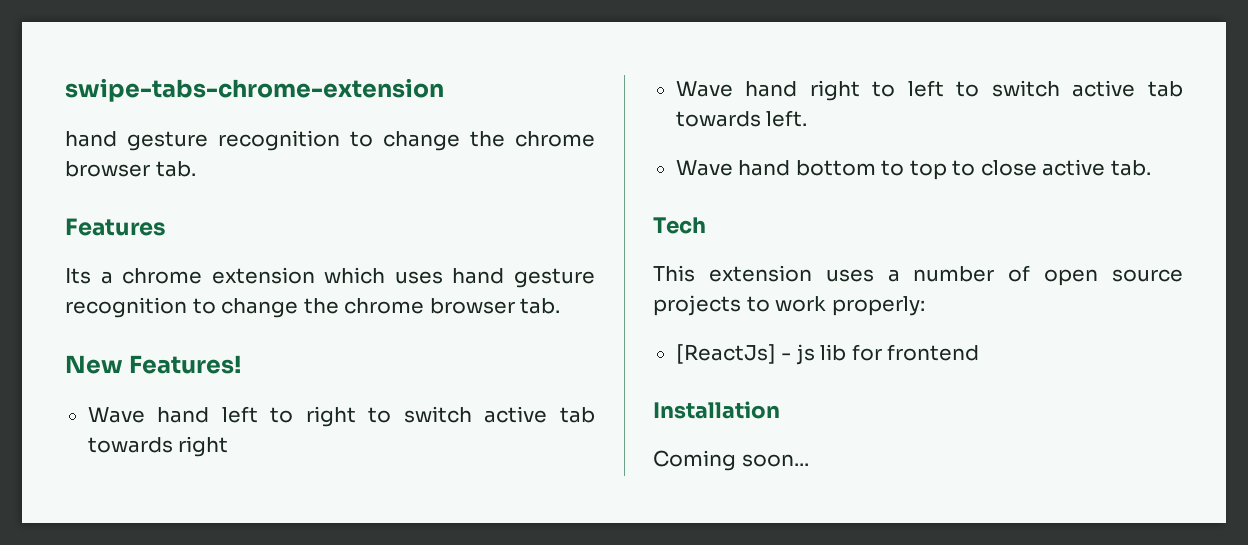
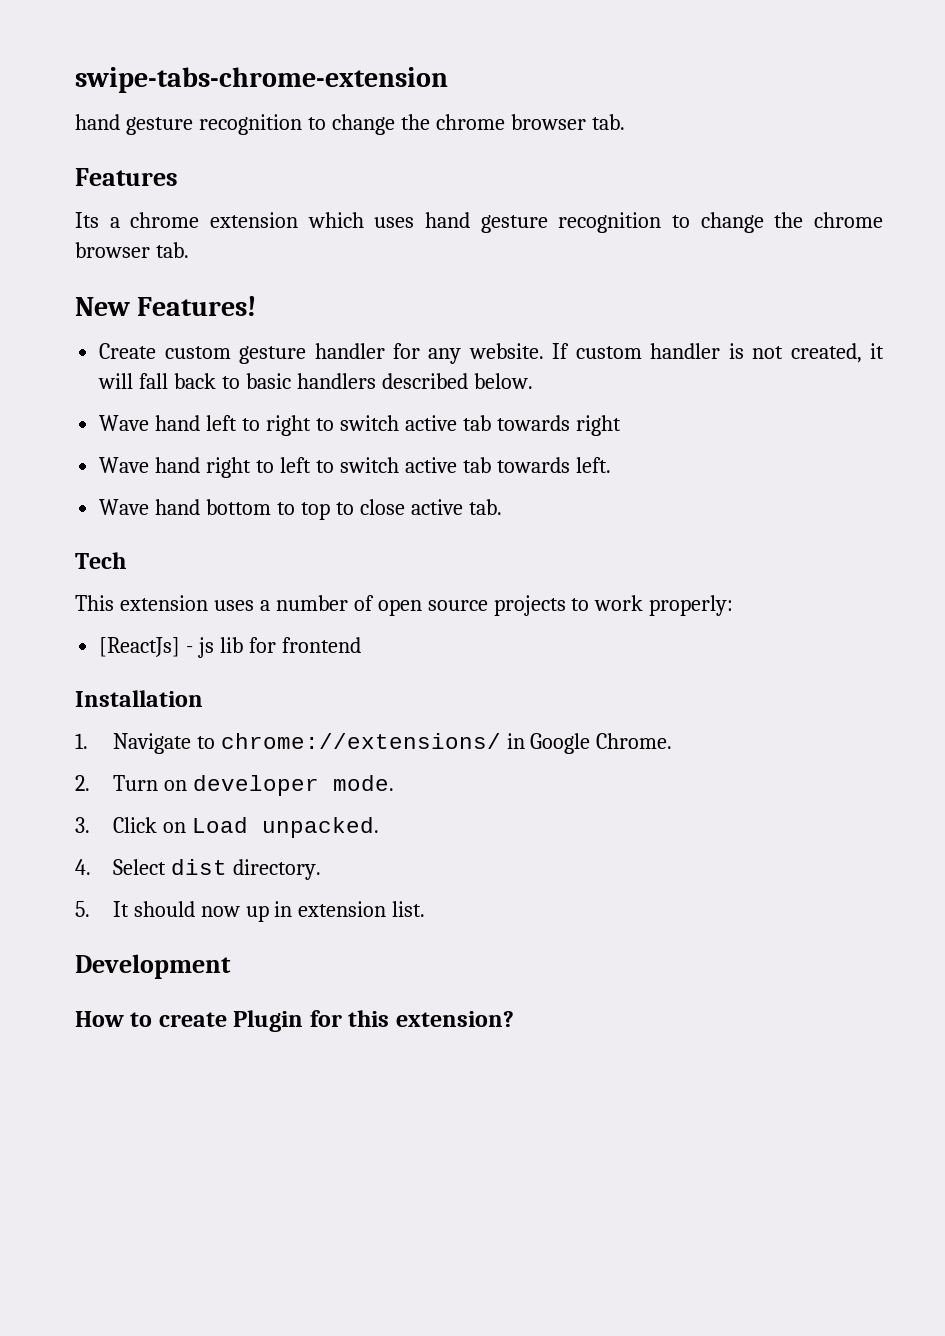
(242, 364) none -> [99,343,884,364] [98,373,533,389] // Create custom gesture handler for any website. If custom handler is not created, it will fall back to basic handlers described below.
[653,450,809,471] Coming soon... -> [75,733,673,754] [75,775,394,796] [75,817,379,838] [75,859,321,880] [75,901,426,922] [75,954,231,979] [75,1010,514,1032] 1. Navigate to chrome://extensions/ in Google Chrome. // 2. Turn on developer mode. // 3. Click on Load unpacked. // 4. Select dist directory. // 5. It should now up in extension list. // Development // How to create Plugin for this extension?

